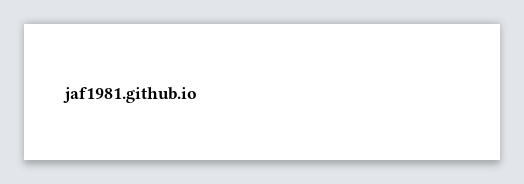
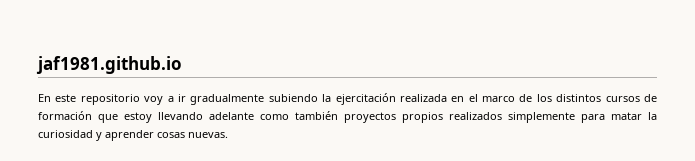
(197, 95) none -> [38,93,658,105] [38,111,657,123] [38,130,228,141] // En este repositorio voy a ir gradualmente subiendo la ejercitación realizada en el marco de los distintos cursos de formación que estoy llevando adelante como también proyectos propios realizados simplemente para matar la curiosidad y aprender cosas nuevas.

